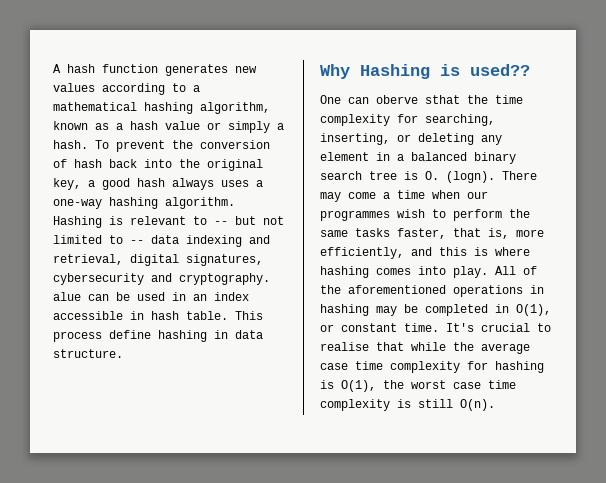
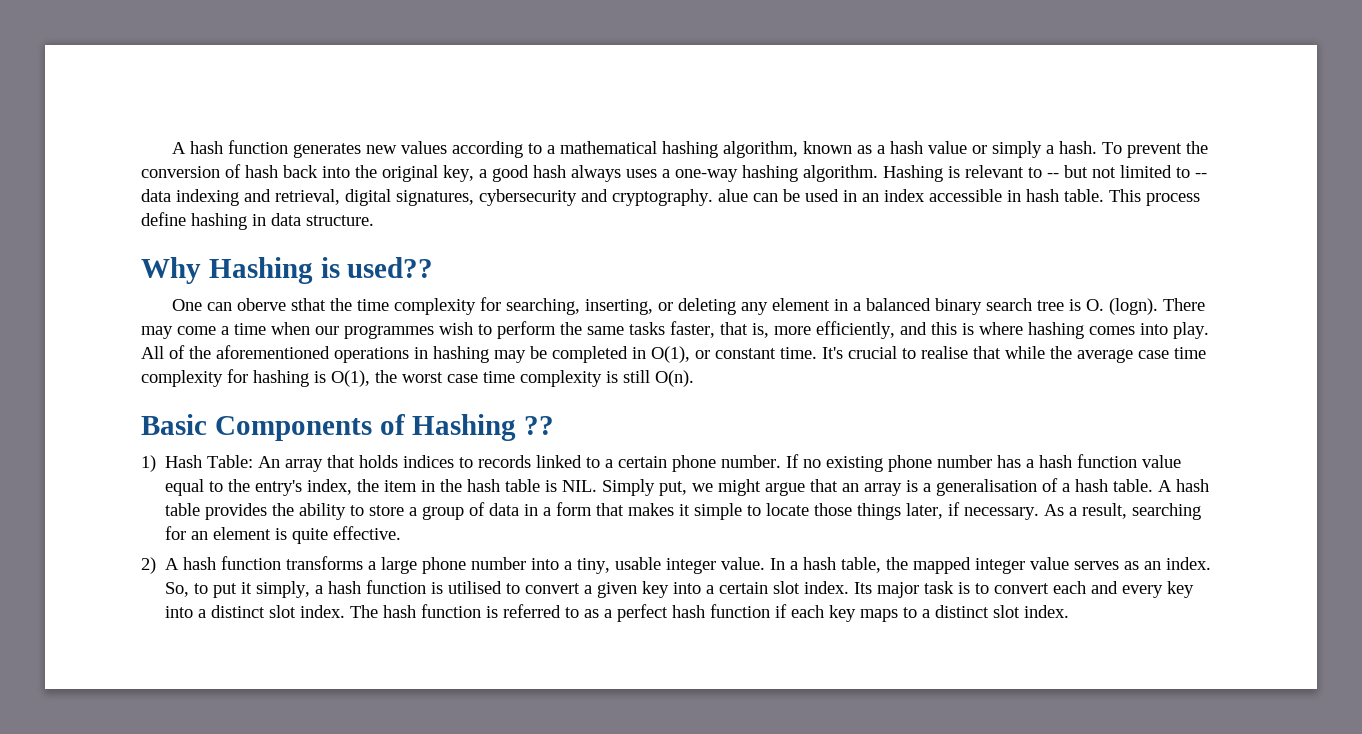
(495, 405) none -> [141,414,555,441] [141,454,1182,472] [165,478,1210,496] [165,502,1202,520] [165,526,402,544] [141,556,1212,574] [165,580,1195,598] [165,604,1070,622] // Basic Components of Hashing ?? // 1) Hash Table: An array that holds indices to records linked to a certain phone number. If no existing phone number has a hash function value equal to the entry's index, the item in the hash table is NIL. Simply put, we might argue that an array is a generalisation of a hash table. A hash table provides the ability to store a group of data in a form that makes it simple to locate those things later, if necessary. As a result, searching for an element is quite effective. // 2) A hash function transforms a large phone number into a tiny, usable integer value. In a hash table, the mapped integer value serves as an index. So, to put it simply, a hash function is utilised to convert a given key into a certain slot index. Its major task is to convert each and every key into a distinct slot index. The hash function is referred to as a perfect hash function if each key maps to a distinct slot index.

